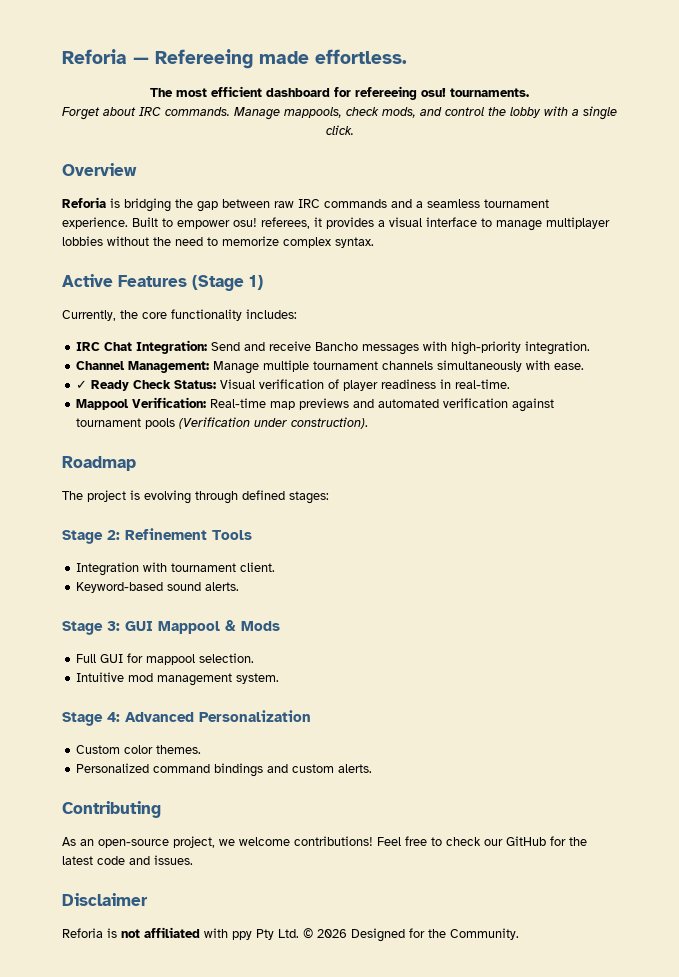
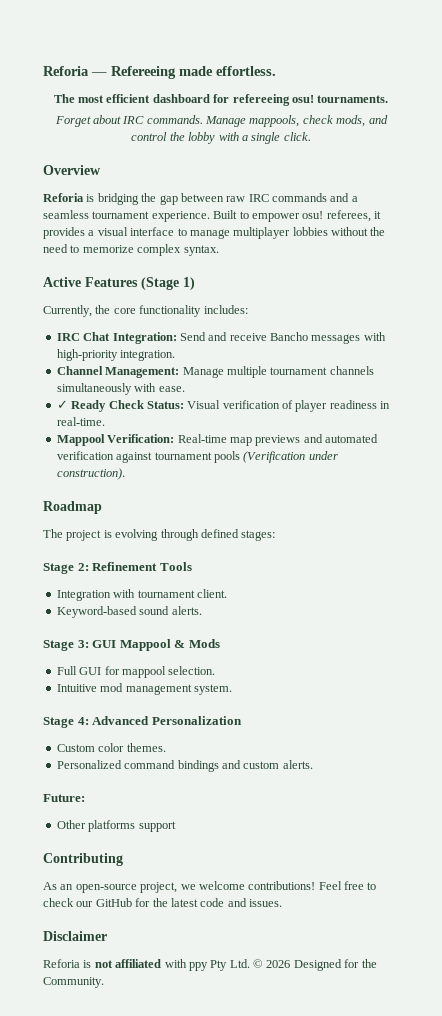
(373, 768) none -> [43,794,85,802] [56,820,176,832] // Future: // Other platforms support

